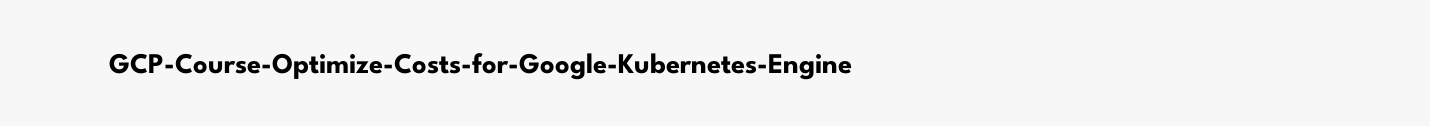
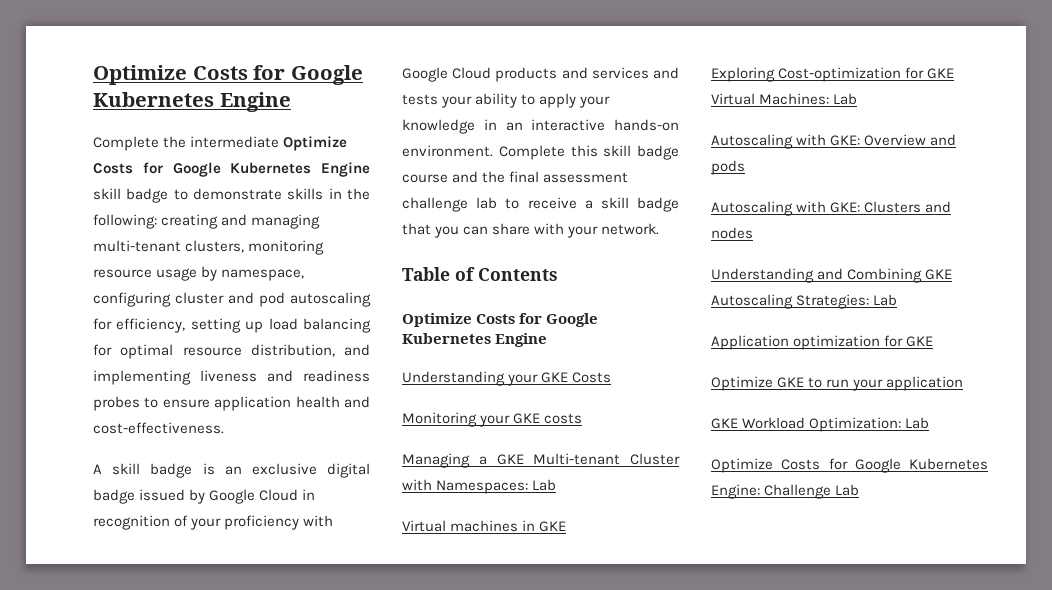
[109,53,852,80] GCP-Course-Optimize-Costs-for-Google-Kubernetes-Engine -> [93,65,363,85] [93,92,291,112] [93,136,348,151] [93,162,370,177] [93,188,370,203] [93,214,321,229] [93,240,325,255] [93,266,305,281] [93,292,371,307] [93,318,371,333] [93,344,370,359] [93,370,370,385] [93,396,370,411] [93,422,224,434] [93,463,371,478] [93,489,316,504] [93,515,334,530] [402,67,679,82] [402,93,611,108] [402,119,679,134] [402,145,679,160] [402,171,629,183] [402,197,679,212] [402,223,660,238] [402,267,558,281] [402,313,599,327] [402,333,548,347] [402,371,612,386] [402,412,583,427] [402,453,680,468] [402,479,557,494] [402,520,567,532] [711,67,955,82] [711,93,858,105] [711,134,957,149] [711,160,745,175] [711,201,952,216] [711,227,753,239] [711,268,953,283] [711,294,898,309] [711,335,934,350] [711,376,964,391] [711,417,930,432] [711,458,988,473] [711,484,860,499] Optimize Costs for Google Kubernetes Engine // Complete the intermediate Optimize Costs for Google Kubernetes Engine skill badge to demonstrate skills in the following: creating and managing multi-tenant clusters, monitoring resource usage by namespace, configuring cluster and pod autoscaling for efficiency, setting up load balancing for optimal resource distribution, and implementing liveness and readiness probes to ensure application health and cost-effectiveness. // A skill badge is an exclusive digital badge issued by Google Cloud in recognition of your proficiency with Google Cloud products and services and tests your ability to apply your knowledge in an interactive hands-on environment. Complete this skill badge course and the final assessment challenge lab to receive a skill badge that you can share with your network. // Table of Contents // Optimize Costs for Google Kubernetes Engine // Understanding your GKE Costs // Monitoring your GKE costs // Managing a GKE Multi-tenant Cluster with Namespaces: Lab // Virtual machines in GKE // Exploring Cost-optimization for GKE Virtual Machines: Lab // Autoscaling with GKE: Overview and pods // Autoscaling with GKE: Clusters and nodes // Understanding and Combining GKE Autoscaling Strategies: Lab // Application optimization for GKE // Optimize GKE to run your application // GKE Workload Optimization: Lab // Optimize Costs for Google Kubernetes Engine: Challenge Lab

